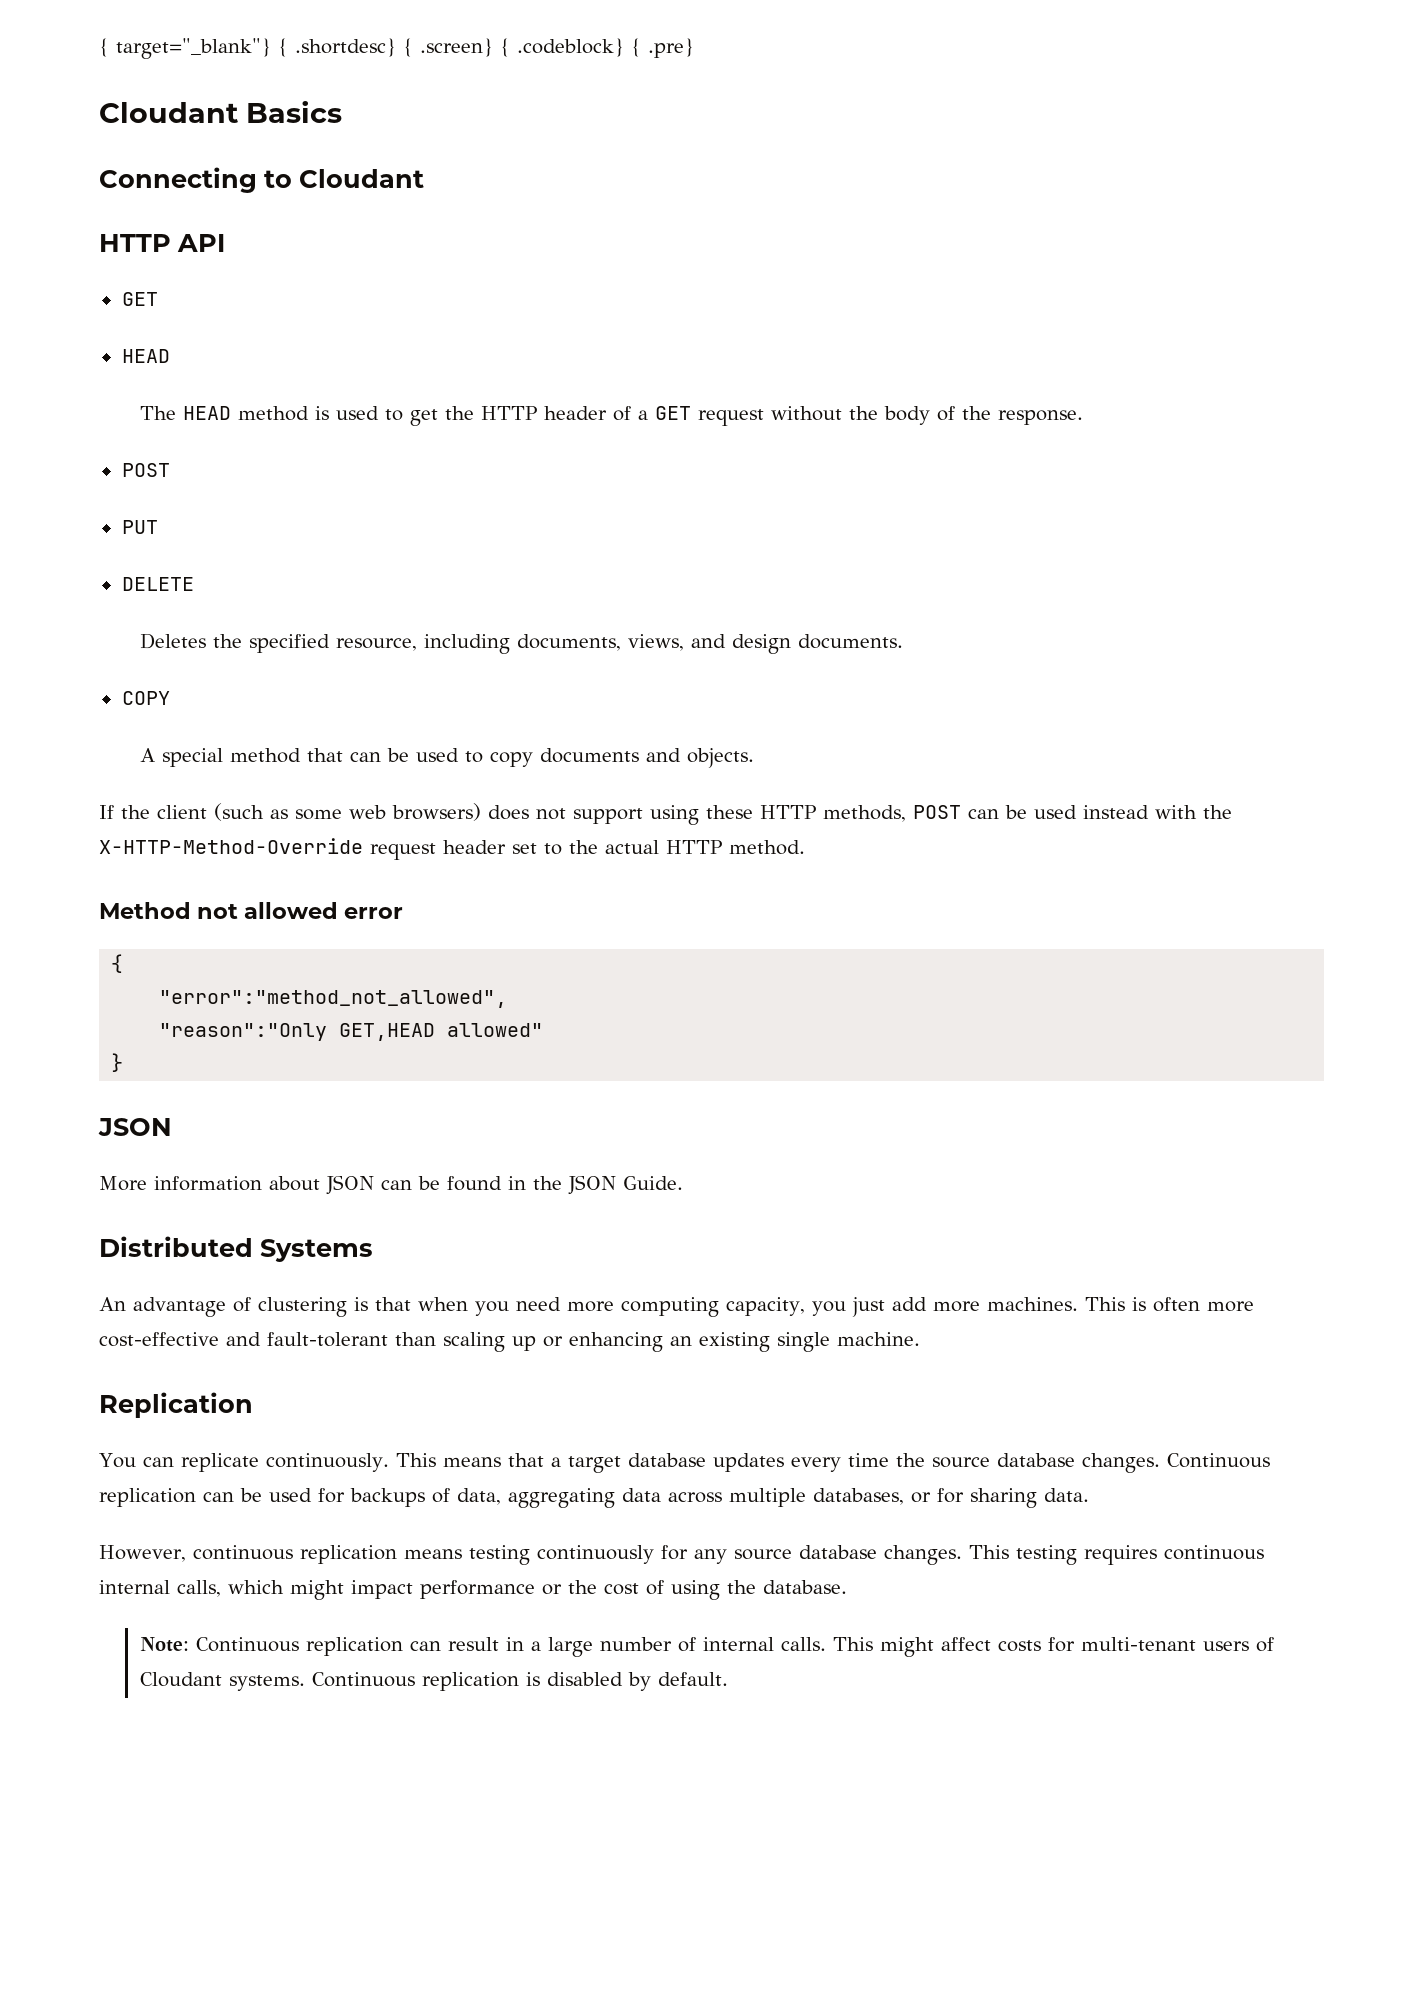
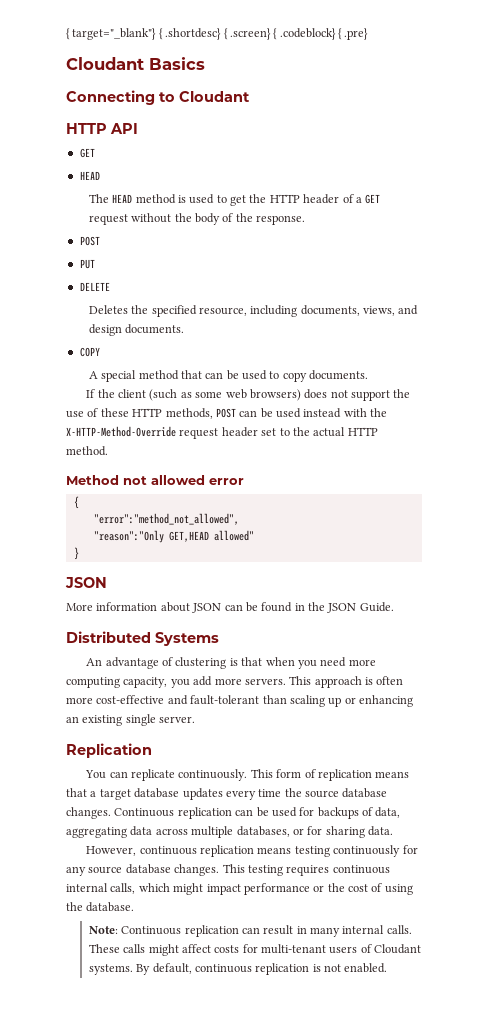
[539,748,754,768] documents and objects. -> [309,370,369,380] documents.
[650,805,699,825] using -> [393,389,411,398] [66,408,99,418] the use of
[851,1297,885,1317] just -> (190, 683) none
[986,1297,1125,1311] machines. This -> [244,676,362,688] servers. This approach
[837,1332,920,1346] machine. -> [159,716,196,723] server.
(436, 1460) none -> [276,769,372,781] form of replication
[530,1637,873,1657] a large number of internal calls. This -> [310,925,412,937] [88,944,146,953] many internal calls. These calls
[311,1672,728,1691] Continuous replication is disabled by default. -> [136,963,388,975] By default, continuous replication is not enabled.

